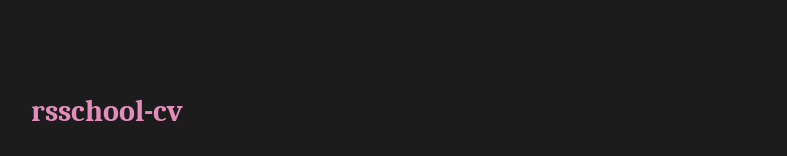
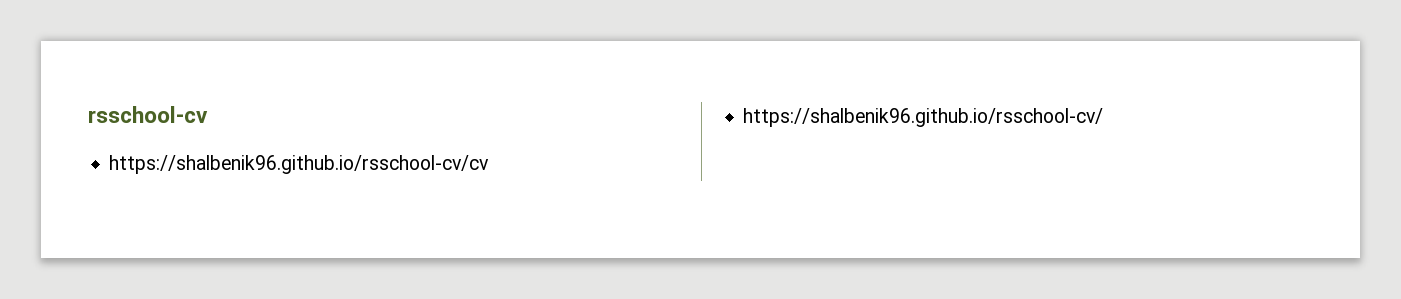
(183, 110) none -> [109,155,490,174] [743,108,1104,127] // https://shalbenik96.github.io/rsschool-cv/cv // https://shalbenik96.github.io/rsschool-cv/

